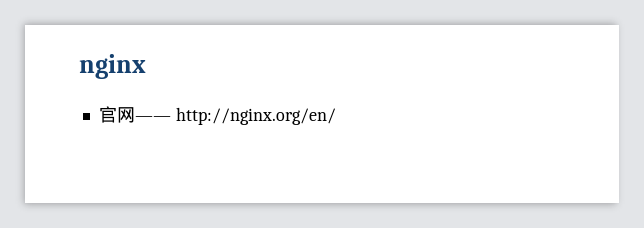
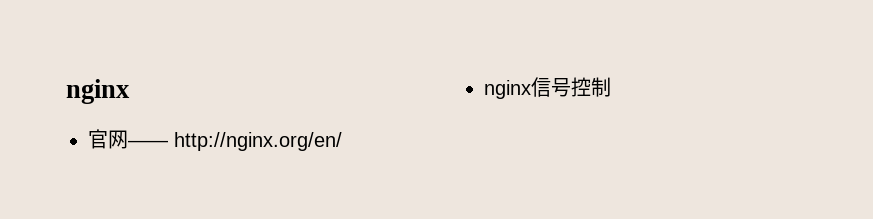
(336, 116) none -> [484,77,611,99] // nginx信号控制

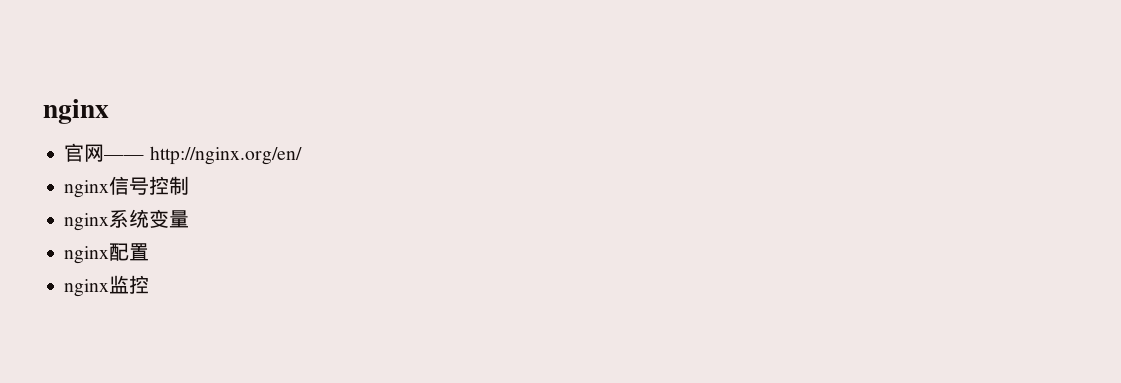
(611, 87) none -> [64,209,190,231] [64,243,150,264] [64,275,150,297] // nginx系统变量 // nginx配置 // nginx监控

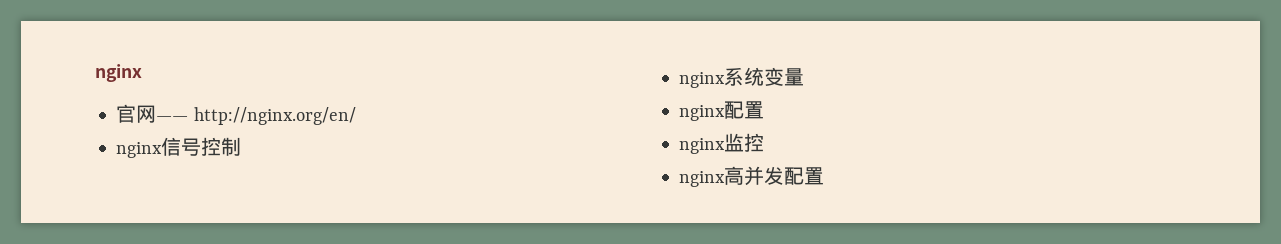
(150, 284) none -> [679,166,825,187] // nginx高并发配置

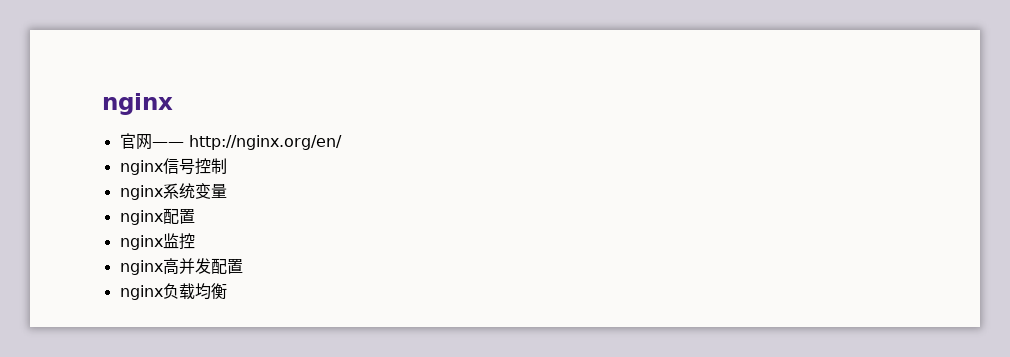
(825, 176) none -> [119,283,227,300] // nginx负载均衡

